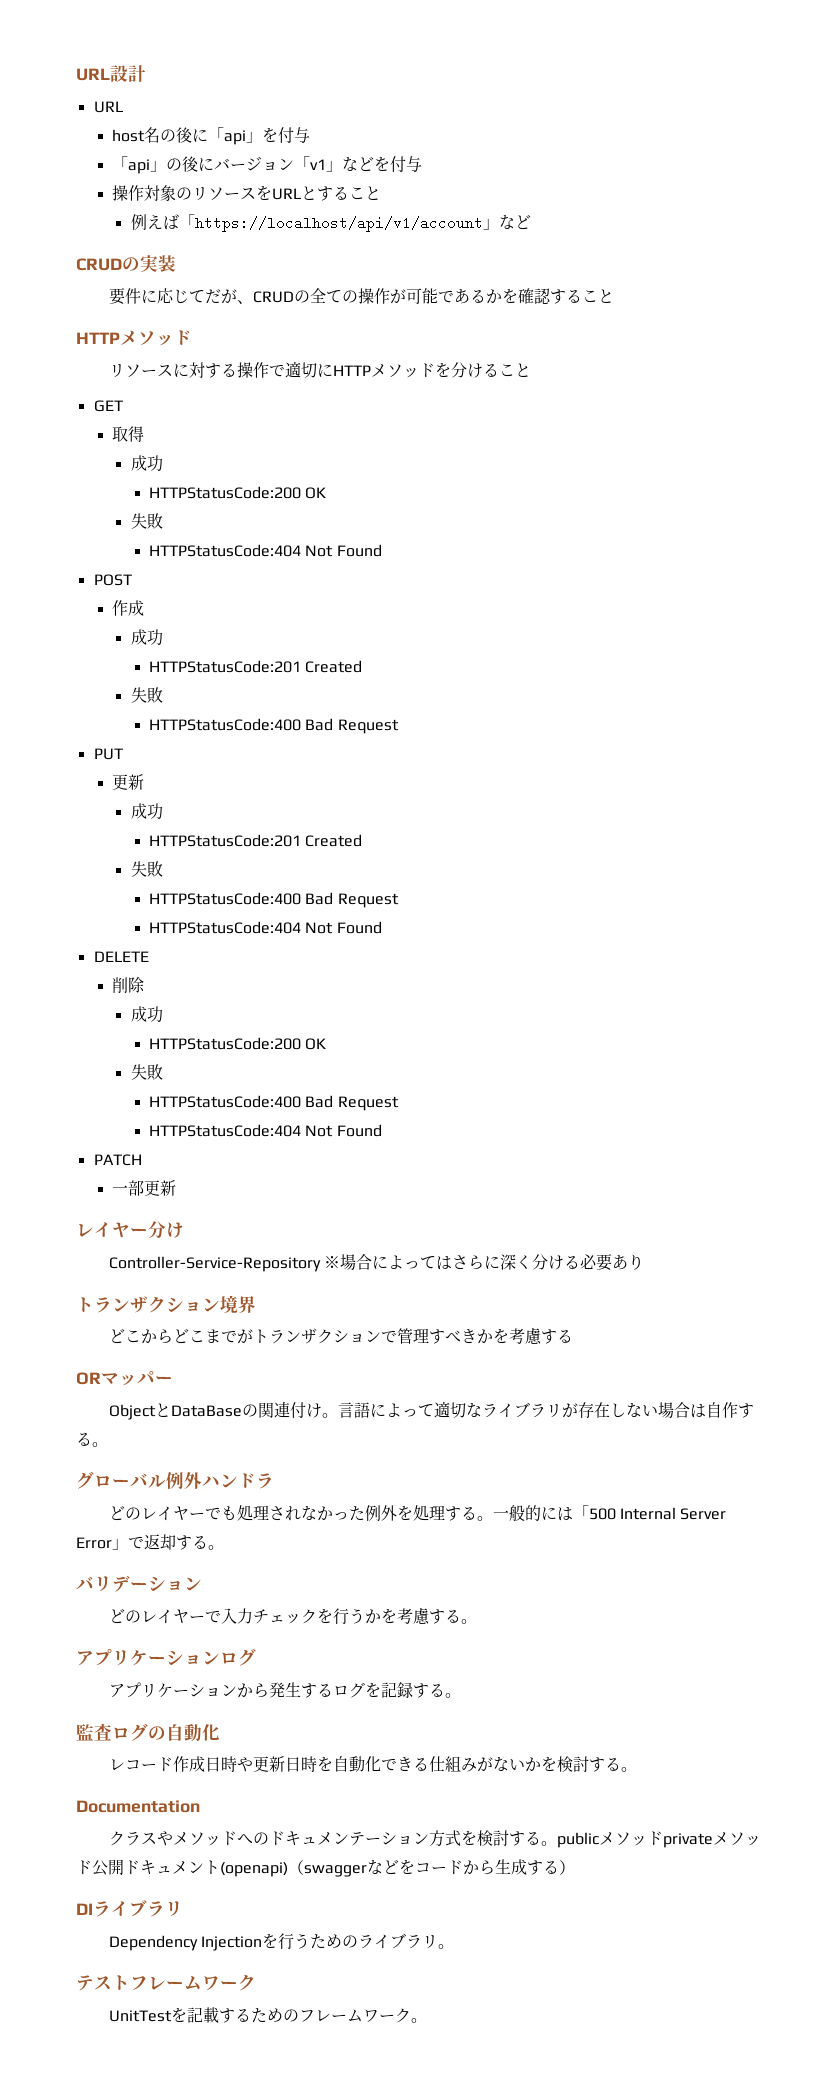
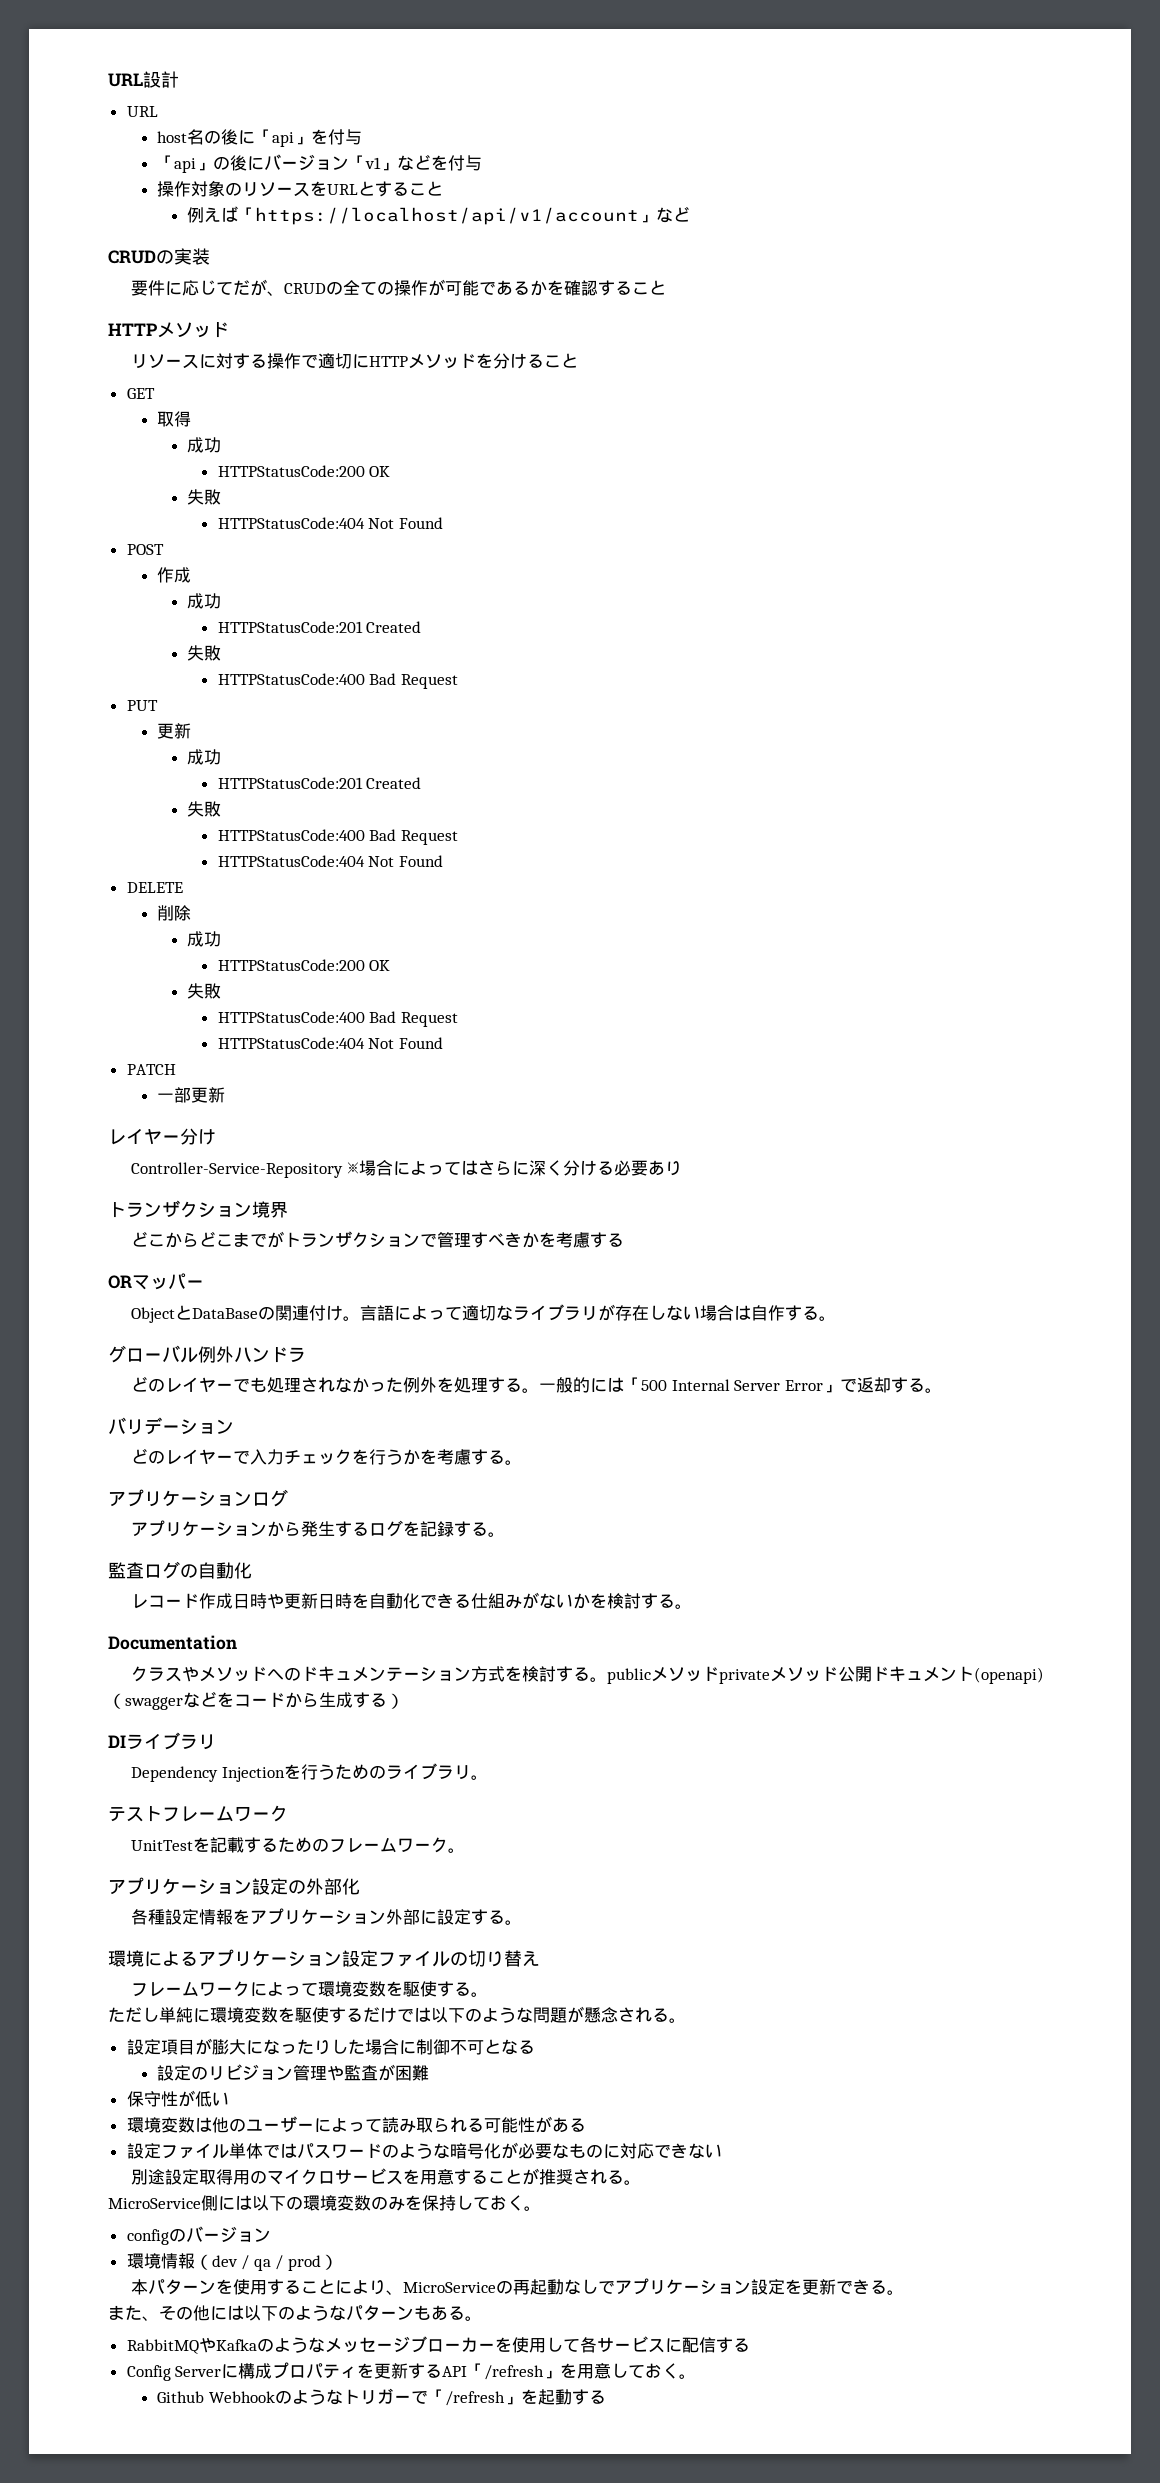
(427, 2020) none -> [108,1877,360,1895] [131,1908,523,1925] [108,1949,540,1967] [131,1981,489,1997] [108,2006,686,2023] [126,2038,535,2055] [157,2064,430,2081] [126,2090,229,2107] [126,2116,586,2133] [126,2142,722,2159] [131,2168,642,2185] [108,2195,541,2211] [126,2226,271,2245] [126,2253,339,2271] [131,2278,905,2295] [108,2305,482,2321] [126,2336,750,2354] [126,2362,697,2381] [157,2388,606,2406] // アプリケーション設定の外部化 // 各種設定情報をアプリケーション外部に設定する。 // 環境によるアプリケーション設定ファイルの切り替え // フレームワークによって環境変数を駆使する。 // ただし単純に環境変数を駆使するだけでは以下のような問題が懸念される。 // 設定項目が膨大になったりした場合に制御不可となる // 設定のリビジョン管理や監査が困難 // 保守性が低い // 環境変数は他のユーザーによって読み取られる可能性がある // 設定ファイル単体ではパスワードのような暗号化が必要なものに対応できない // 別途設定取得用のマイクロサービスを用意することが推奨される。 // MicroService側には以下の環境変数のみを保持しておく。 // configのバージョン // 環境情報（dev / qa / prod） // 本パターンを使用することにより、MicroServiceの再起動なしでアプリケーション設定を更新できる。 // また、その他には以下のようなパターンもある。 // RabbitMQやKafkaのようなメッセージブローカーを使用して各サービスに配信する // Config Serverに構成プロパティを更新するAPI「/refresh」を用意しておく。 // Github Webhookのようなトリガーで「/refresh」を起動する

